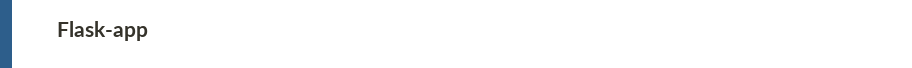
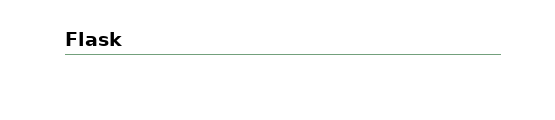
[57,21,148,41] Flask-app -> [65,32,122,46] Flask

